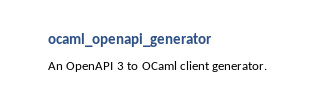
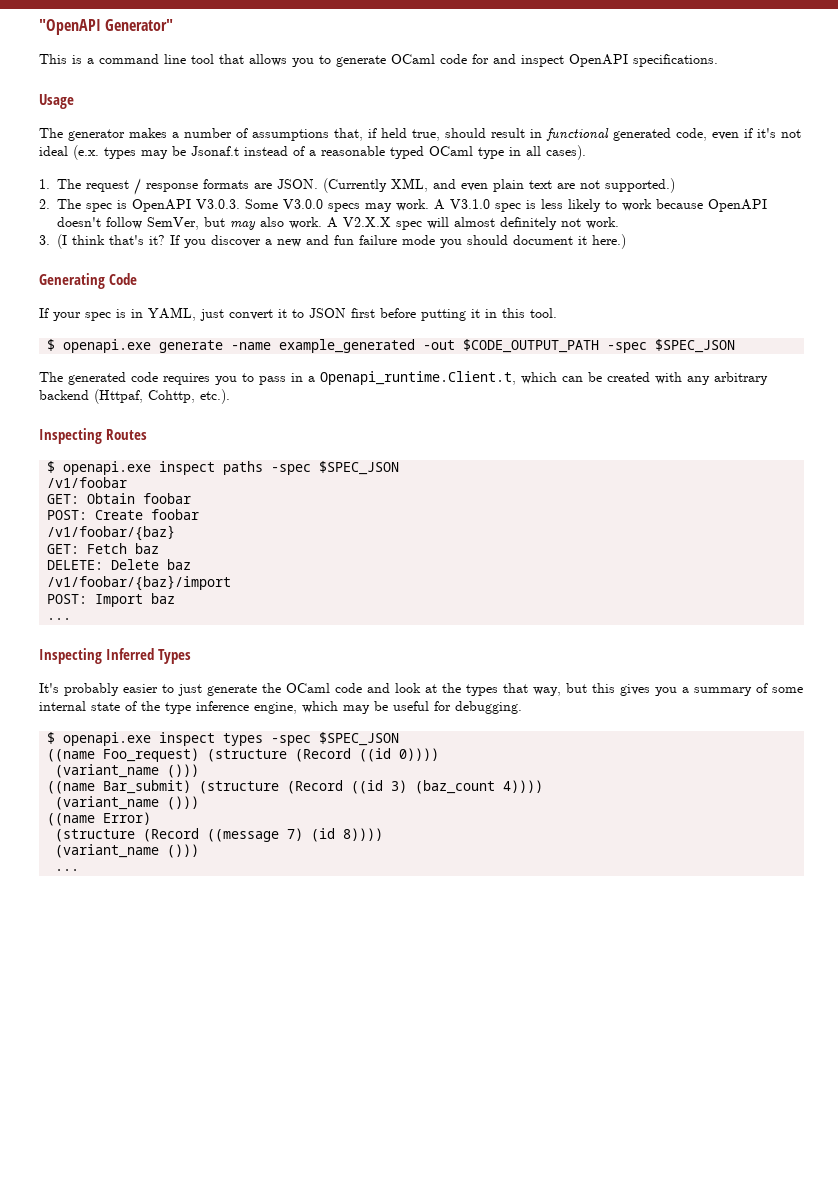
[48,33,212,47] [48,61,268,72] ocaml_openapi_generator // An OpenAPI 3 to OCaml client generator. -> [39,19,174,35] [39,54,718,67] [39,94,74,109] [39,128,801,141] [39,145,586,160] [39,178,675,195] [39,199,767,212] [57,217,619,230] [39,234,626,249] [39,273,137,289] [39,307,557,321] [47,339,736,353] [39,371,768,385] [39,389,230,404] [39,428,147,444] [47,461,400,475] [47,477,128,488] [47,493,192,504] [47,509,200,520] [47,525,176,541] [47,543,160,554] [47,559,192,570] [47,575,232,591] [47,593,176,607] [47,618,72,620] [39,648,191,664] [39,683,803,696] [39,701,522,714] [47,732,400,746] [47,748,440,762] [55,764,200,778] [47,780,544,794] [55,796,200,810] [47,812,152,826] [55,828,384,842] [55,844,200,858] [55,869,80,871] "OpenAPI Generator" // This is a command line tool that allows you to generate OCaml code for and inspect OpenAPI specifications. // Usage // The generator makes a number of assumptions that, if held true, should result in functional generated code, even if it's not ideal (e.x. types may be Jsonaf.t instead of a reasonable typed OCaml type in all cases). // 1. The request / response formats are JSON. (Currently XML, and even plain text are not supported.) // 2. The spec is OpenAPI V3.0.3. Some V3.0.0 specs may work. A V3.1.0 spec is less likely to work because OpenAPI doesn't follow SemVer, but may also work. A V2.X.X spec will almost definitely not work. // 3. (I think that's it? If you discover a new and fun failure mode you should document it here.) // Generating Code // If your spec is in YAML, just convert it to JSON first before putting it in this tool. // $ openapi.exe generate -name example_generated -out $CODE_OUTPUT_PATH -spec $SPEC_JSON // The generated code requires you to pass in a Openapi_runtime.Client.t, which can be created with any arbitrary backend (Httpaf, Cohttp, etc.). // Inspecting Routes // $ openapi.exe inspect paths -spec $SPEC_JSON // /v1/foobar // GET: Obtain foobar // POST: Create foobar // /v1/foobar/{baz} // GET: Fetch baz // DELETE: Delete baz // /v1/foobar/{baz}/import // POST: Import baz // ... // Inspecting Inferred Types // It's probably easier to just generate the OCaml code and look at the types that way, but this gives you a summary of some internal state of the type inference engine, which may be useful for debugging. // $ openapi.exe inspect types -spec $SPEC_JSON // ((name Foo_request) (structure (Record ((id 0)))) // (variant_name ())) // ((name Bar_submit) (structure (Record ((id 3) (baz_count 4)))) // (variant_name ())) // ((name Error) // (structure (Record ((message 7) (id 8)))) // (variant_name ())) // ...

